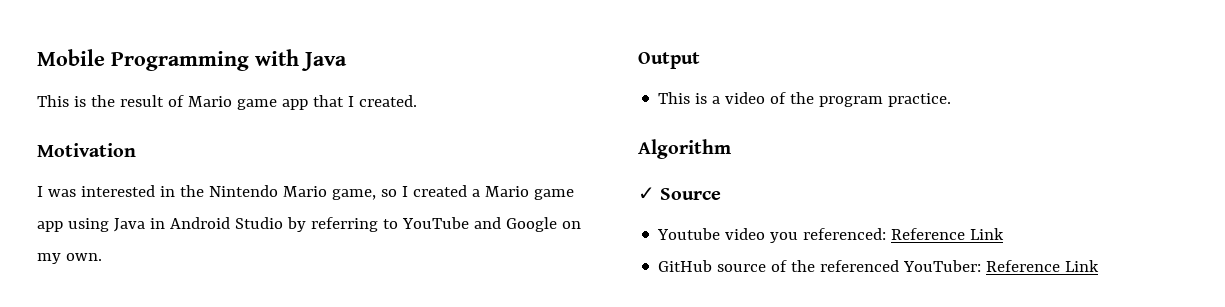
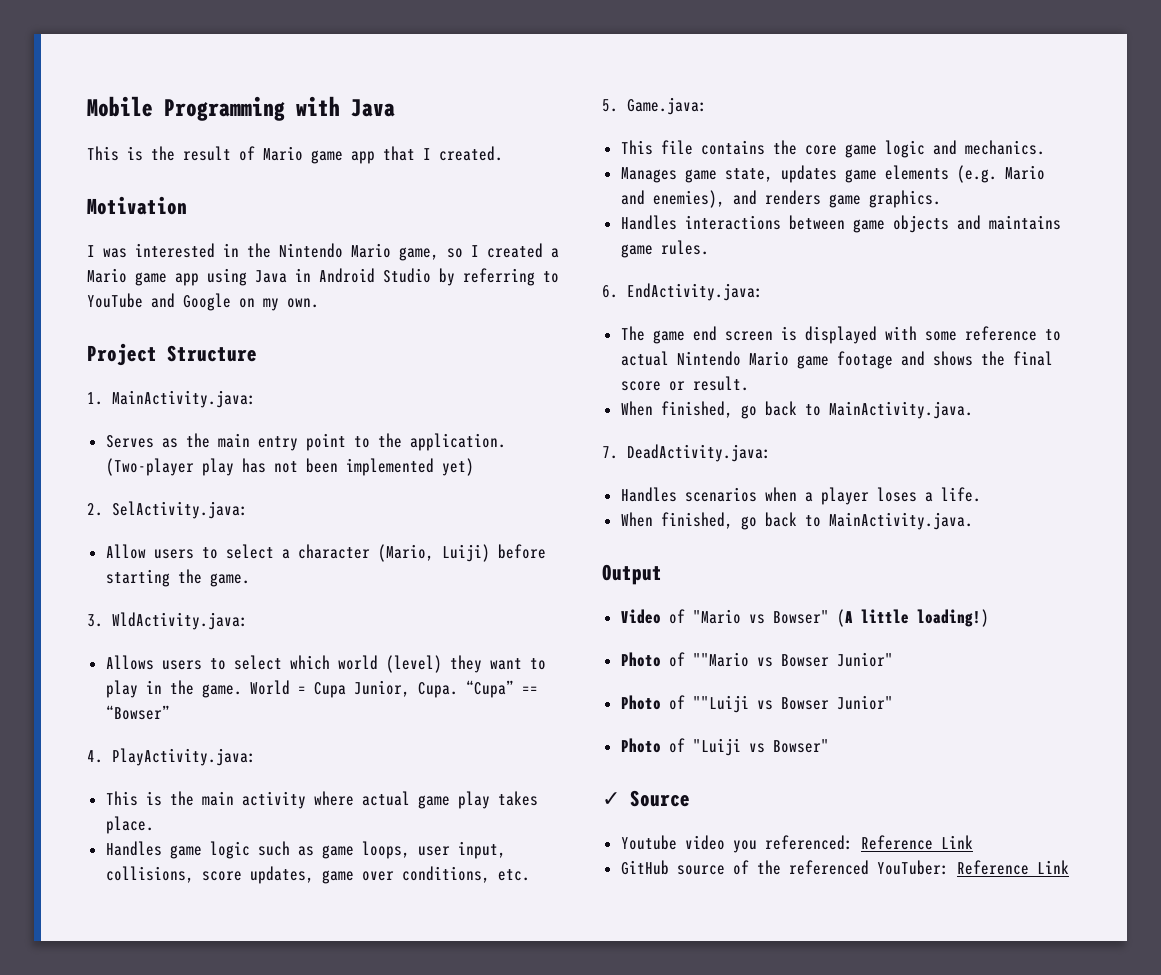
[638,52,700,69] [658,92,952,107] [638,139,731,159] Output // This is a video of the program practice. // Algorithm -> [87,343,257,366] [87,390,256,408] [105,433,506,451] [105,458,474,476] [87,501,248,519] [105,544,546,562] [105,569,250,587] [87,612,248,630] [105,655,546,673] [105,680,538,698] [105,705,170,720] [87,748,256,766] [105,791,538,809] [105,816,154,834] [105,841,506,859] [105,866,530,884] [602,97,707,115] [620,140,1045,158] [620,165,1045,183] [620,190,941,208] [620,215,1061,233] [620,240,709,258] [602,283,763,301] [620,326,1061,344] [620,351,1053,369] [620,376,749,391] [620,401,973,419] [602,444,771,462] [620,487,981,505] [620,512,973,530] [602,564,662,585] [620,609,989,627] [620,652,893,667] [620,695,893,713] [620,738,829,756] Project Structure // 1. MainActivity.java: // Serves as the main entry point to the application. (Two-player play has not been implemented yet) // 2. SelActivity.java: // Allow users to select a character (Mario, Luiji) before starting the game. // 3. WldActivity.java: // Allows users to select which world (level) they want to play in the game. World = Cupa Junior, Cupa. “Cupa” == “Bowser” // 4. PlayActivity.java: // This is the main activity where actual game play takes place. // Handles game logic such as game loops, user input, collisions, score updates, game over conditions, etc. // 5. Game.java: // This file contains the core game logic and mechanics. // Manages game state, updates game elements (e.g. Mario and enemies), and renders game graphics. // Handles interactions between game objects and maintains game rules. // 6. EndActivity.java: // The game end screen is displayed with some reference to actual Nintendo Mario game footage and shows the final score or result. // When finished, go back to MainActivity.java. // 7. DeadActivity.java: // Handles scenarios when a player loses a life. // When finished, go back to MainActivity.java. // Output // Video of "Mario vs Bowser" (A little loading!) // Photo of ""Mario vs Bowser Junior" // Photo of ""Luiji vs Bowser Junior" // Photo of "Luiji vs Bowser"

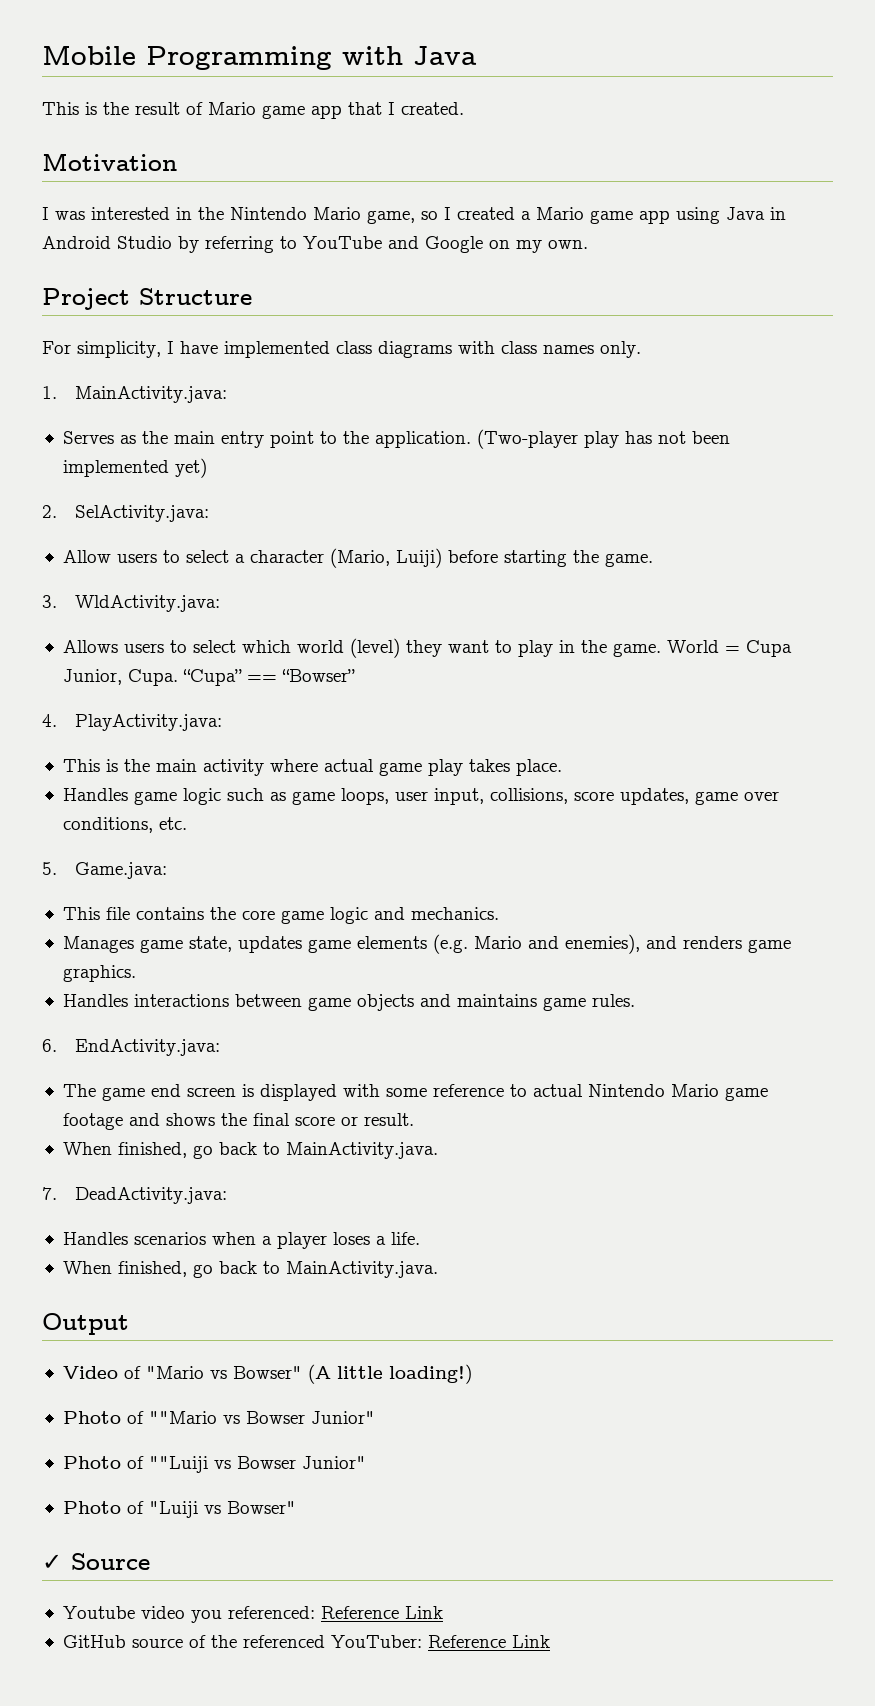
(257, 353) none -> [42,341,641,358] // For simplicity, I have implemented class diagrams with class names only.

